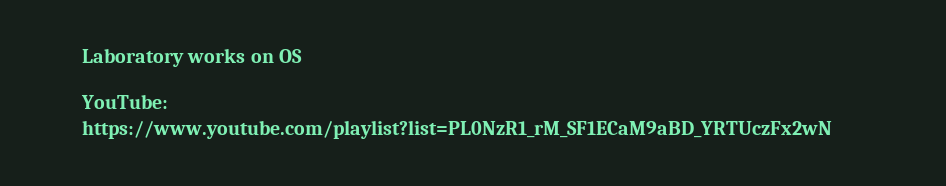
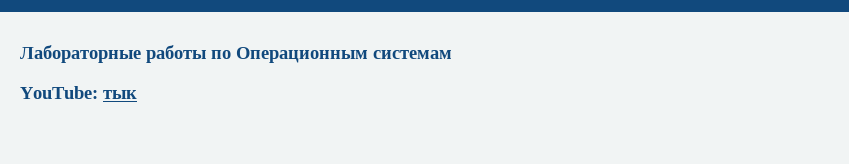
[82,48,303,67] Laboratory works on OS -> [20,45,452,63] Лабораторные работы по Операционным системам
[82,120,832,139] https://www.youtube.com/playlist?list=PL0NzR1_rM_SF1ECaM9aBD_YRTUczFx2wN -> [103,90,137,99] тык

